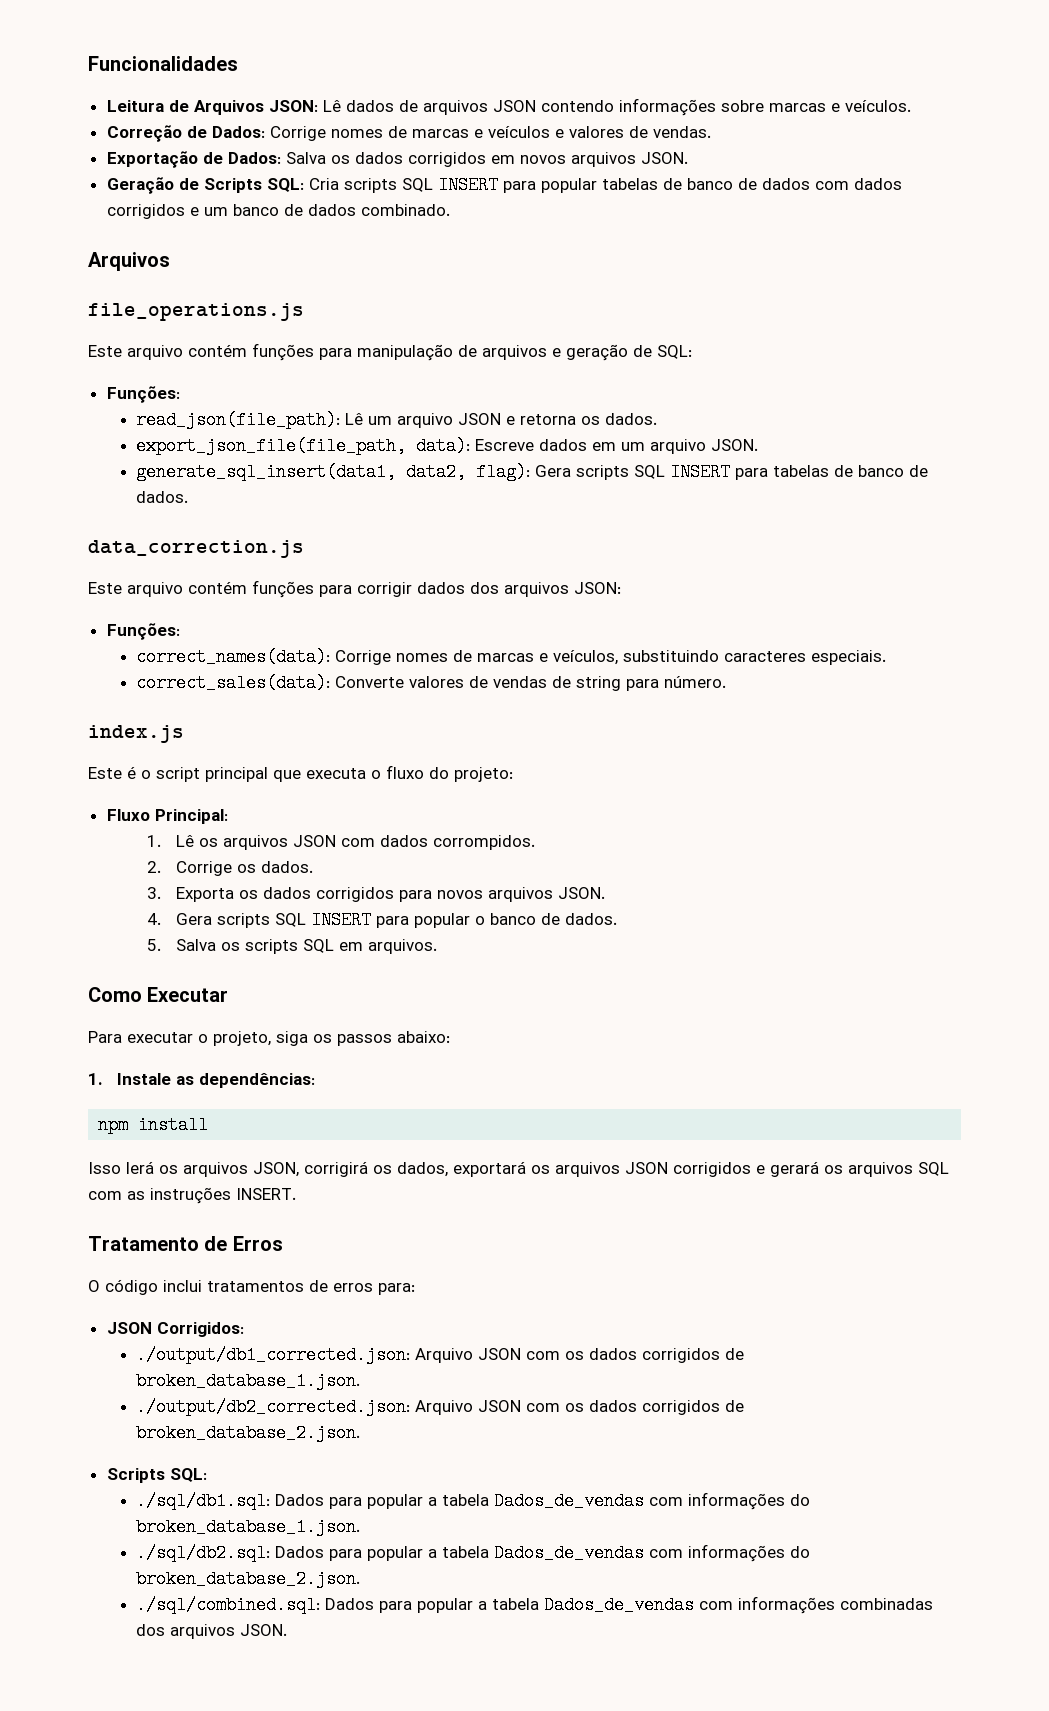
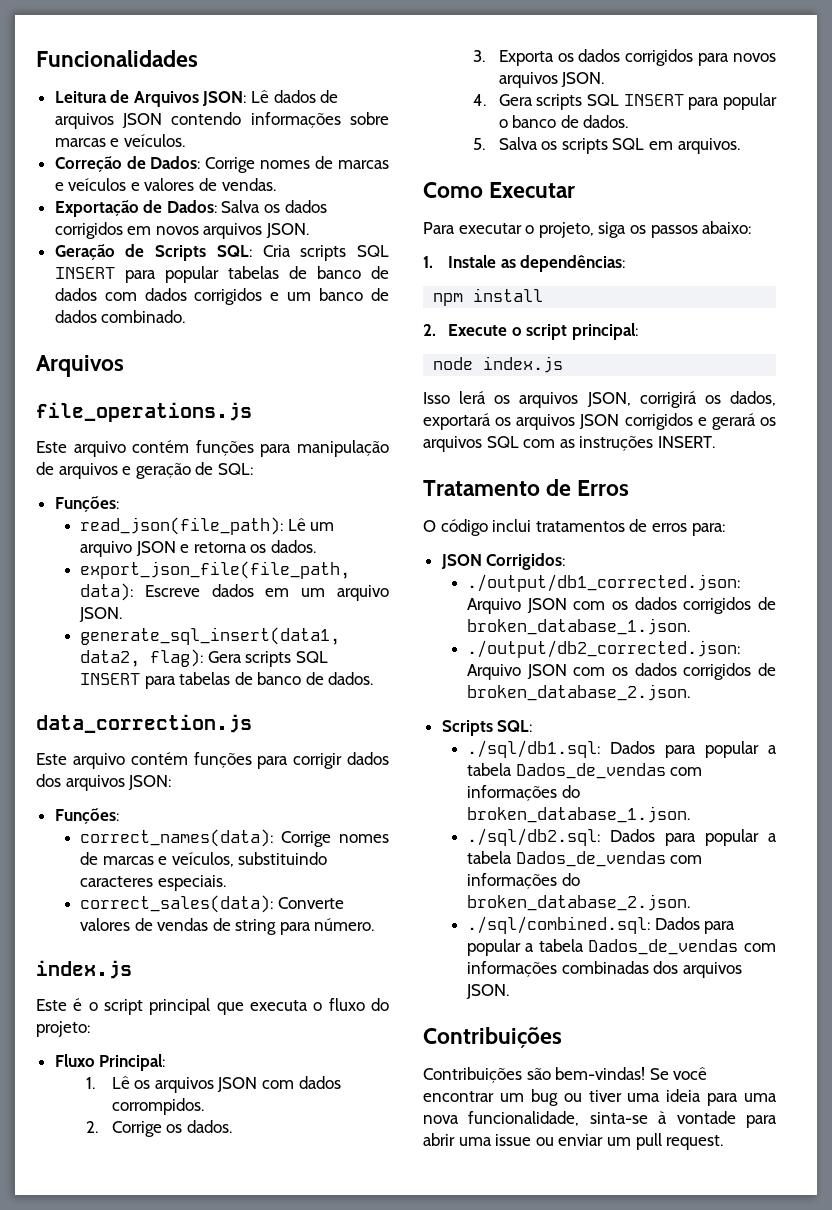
(209, 1125) none -> [423,323,639,340] [433,356,564,373] // 2. Execute o script principal: // node index.js
(288, 1630) none -> [423,1027,562,1048] [423,1067,708,1083] [423,1089,777,1106] [423,1111,777,1128] [423,1133,724,1150] // Contribuições // Contribuições são bem-vindas! Se você encontrar um bug ou tiver uma ideia para uma nova funcionalidade, sinta-se à vontade para abrir uma issue ou enviar um pull request.

